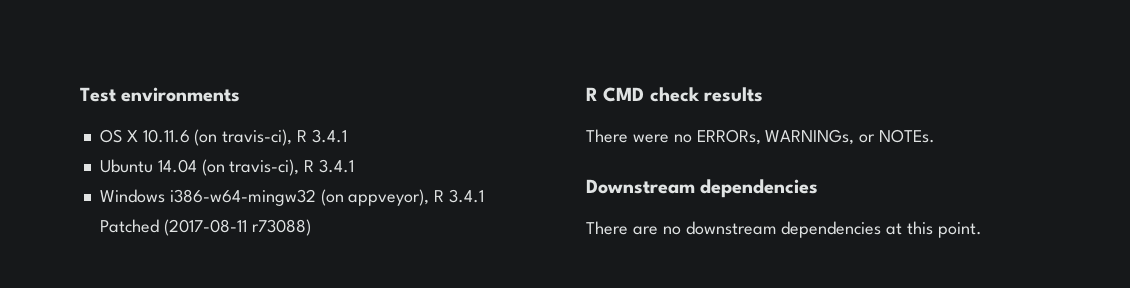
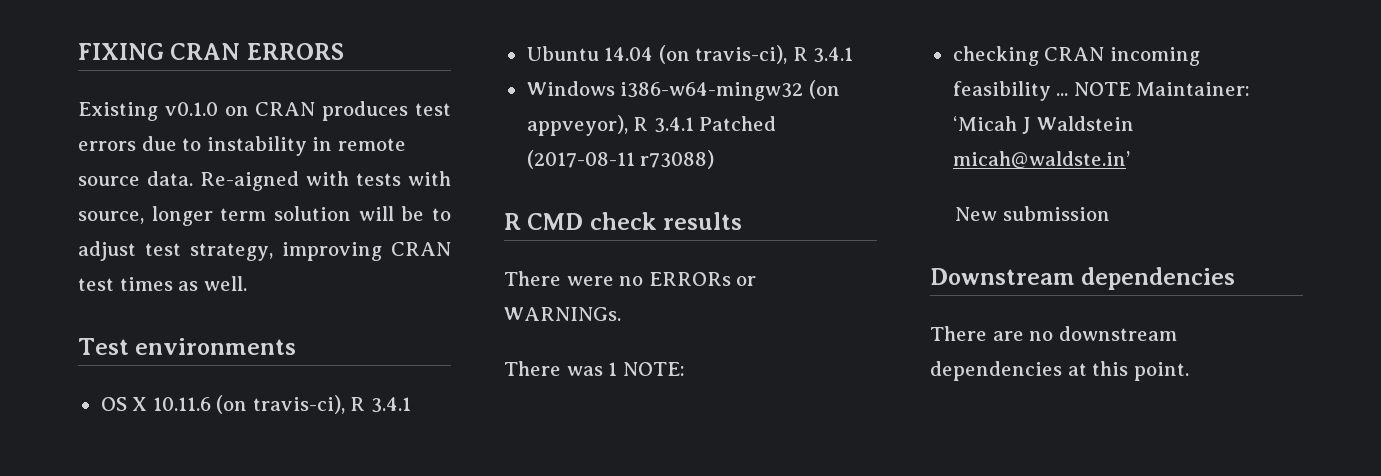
(80, 94) none -> [78,43,344,60] [78,101,452,121] [78,136,406,156] [78,171,451,191] [78,206,452,226] [78,241,451,261] [78,276,247,291] FIXING CRAN ERRORS // Existing v0.1.0 on CRAN produces test errors due to instability in remote source data. Re-aigned with tests with source, longer term solution will be to adjust test strategy, improving CRAN test times as well. //
[696,129,936,145] ERRORs, WARNINGs, or NOTEs. -> [648,272,757,286] [504,307,621,321] [504,361,685,376] [952,46,1200,66] [952,81,1251,101] [952,116,1134,134] [952,151,1130,169] [955,206,1110,221] ERRORs or WARNINGs. // There was 1 NOTE: // checking CRAN incoming feasibility ... NOTE Maintainer: ‘Micah J Waldstein micah@waldste.in’ // New submission

